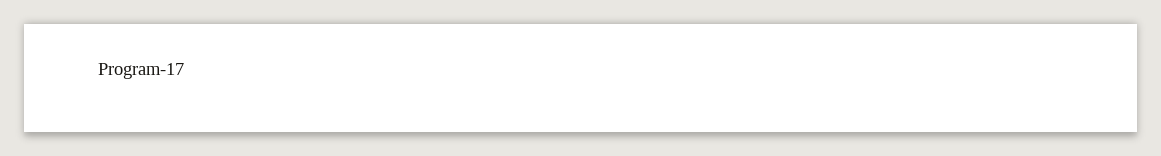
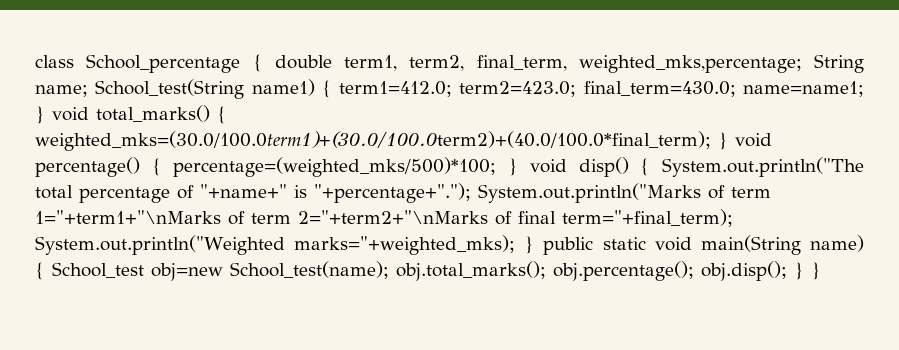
[98,63,184,79] Program-17 -> [35,54,864,73] [35,79,864,99] [35,105,227,124] [35,131,772,151] [35,157,864,177] [35,183,771,203] [35,209,733,227] [35,235,865,255] [35,261,821,281] class School_percentage { double term1, term2, final_term, weighted_mks,percentage; String name; School_test(String name1) { term1=412.0; term2=423.0; final_term=430.0; name=name1; } void total_marks() { weighted_mks=(30.0/100.0term1)+(30.0/100.0term2)+(40.0/100.0*final_term); } void percentage() { percentage=(weighted_mks/500)*100; } void disp() { System.out.println("The total percentage of "+name+" is "+percentage+"."); System.out.println("Marks of term 1="+term1+"\nMarks of term 2="+term2+"\nMarks of final term="+final_term); System.out.println("Weighted marks="+weighted_mks); } public static void main(String name) { School_test obj=new School_test(name); obj.total_marks(); obj.percentage(); obj.disp(); } }

